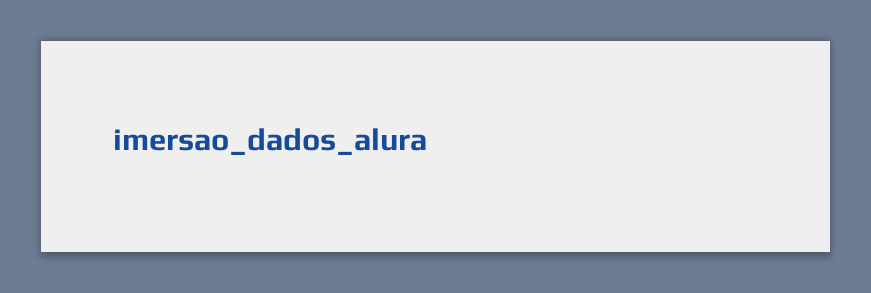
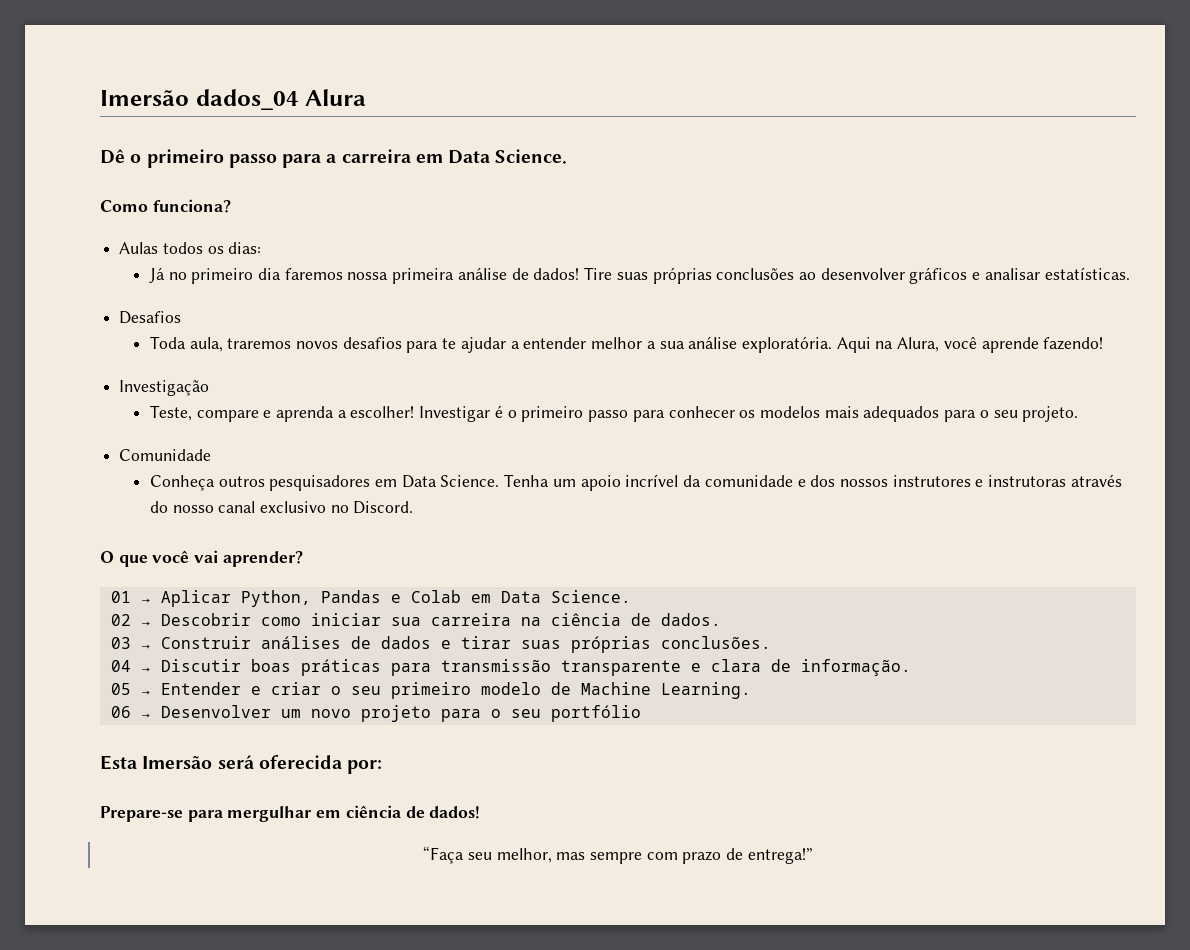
[113,128,427,155] imersao_dados_alura -> [100,89,367,110] [100,149,568,168] [100,199,231,213] [119,242,262,254] [148,267,1130,284] [119,311,182,324] [149,336,1104,353] [119,380,210,396] [149,405,1079,422] [119,449,212,461] [149,474,1122,491] [149,501,414,514] [100,550,303,567] [110,590,631,607] [110,613,721,626] [110,636,771,653] [110,659,911,676] [110,682,751,699] [110,705,641,722] [100,755,383,774] [100,805,481,822] [423,846,813,864] Imersão dados_04 Alura // Dê o primeiro passo para a carreira em Data Science. // Como funciona? // Aulas todos os dias: // Já no primeiro dia faremos nossa primeira análise de dados! Tire suas próprias conclusões ao desenvolver gráficos e analisar estatísticas. // Desafios // Toda aula, traremos novos desafios para te ajudar a entender melhor a sua análise exploratória. Aqui na Alura, você aprende fazendo! // Investigação // Teste, compare e aprenda a escolher! Investigar é o primeiro passo para conhecer os modelos mais adequados para o seu projeto. // Comunidade // Conheça outros pesquisadores em Data Science. Tenha um apoio incrível da comunidade e dos nossos instrutores e instrutoras através do nosso canal exclusivo no Discord. // O que você vai aprender? // 01 → Aplicar Python, Pandas e Colab em Data Science. // 02 → Descobrir como iniciar sua carreira na ciência de dados. // 03 → Construir análises de dados e tirar suas próprias conclusões. // 04 → Discutir boas práticas para transmissão transparente e clara de informação. // 05 → Entender e criar o seu primeiro modelo de Machine Learning. // 06 → Desenvolver um novo projeto para o seu portfólio // Esta Imersão será oferecida por: // Prepare-se para mergulhar em ciência de dados! // “Faça seu melhor, mas sempre com prazo de entrega!”

